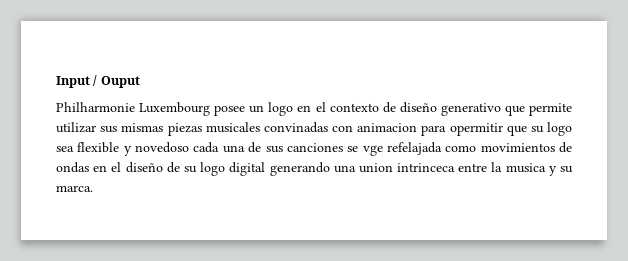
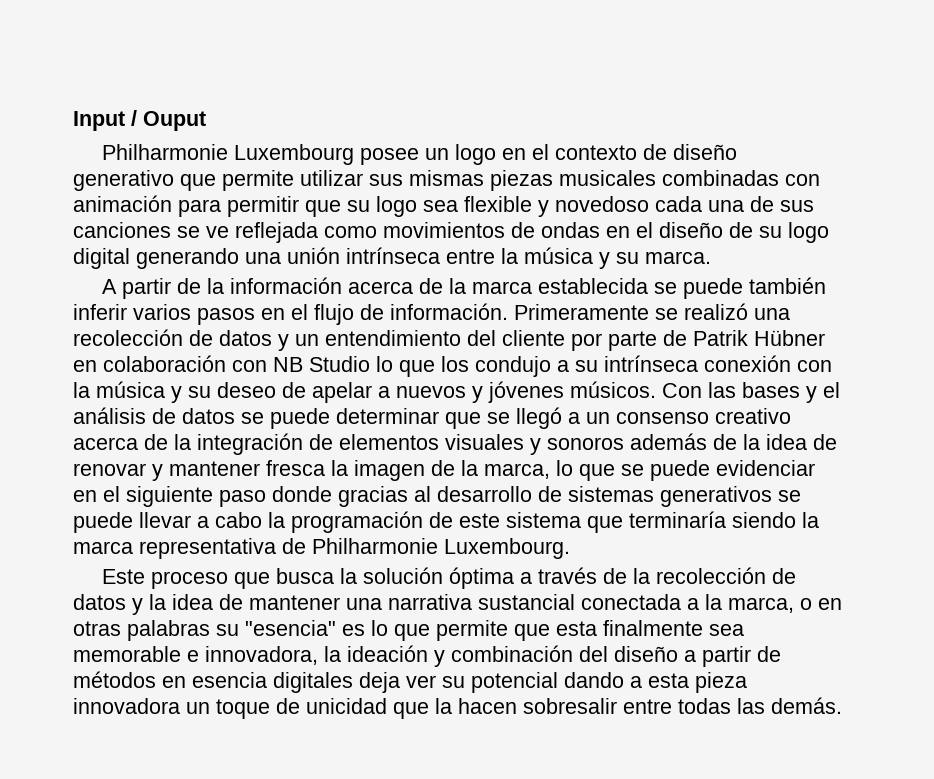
[263,122,503,136] convinadas con animacion para opermitir -> [662,170,820,186] [73,195,299,217] combinadas con animación para permitir
[362,142,442,156] vge refelajada -> [206,222,318,243] ve reflejada
[358,163,456,173] union intrinceca -> [287,247,440,264] unión intrínseca
[505,163,546,173] musica -> [524,247,593,264] música
(93, 188) none -> [102,277,827,299] [73,303,790,325] [73,329,825,351] [73,355,832,377] [73,381,840,403] [73,407,791,429] [73,433,837,455] [73,460,815,481] [73,486,801,507] [73,511,819,533] [73,538,570,559] [102,567,797,589] [73,594,842,615] [73,620,744,641] [73,645,781,667] [73,671,747,693] [73,697,842,719] // A partir de la información acerca de la marca establecida se puede también inferir varios pasos en el flujo de información. Primeramente se realizó una recolección de datos y un entendimiento del cliente por parte de Patrik Hübner en colaboración con NB Studio lo que los condujo a su intrínseca conexión con la música y su deseo de apelar a nuevos y jóvenes músicos. Con las bases y el análisis de datos se puede determinar que se llegó a un consenso creativo acerca de la integración de elementos visuales y sonoros además de la idea de renovar y mantener fresca la imagen de la marca, lo que se puede evidenciar en el siguiente paso donde gracias al desarrollo de sistemas generativos se puede llevar a cabo la programación de este sistema que terminaría siendo la marca representativa de Philharmonie Luxembourg. // Este proceso que busca la solución óptima a través de la recolección de datos y la idea de mantener una narrativa sustancial conectada a la marca, o en otras palabras su "esencia" es lo que permite que esta finalmente sea memorable e innovadora, la ideación y combinación del diseño a partir de métodos en esencia digitales deja ver su potencial dando a esta pieza innovadora un toque de unicidad que la hacen sobresalir entre todas las demás.

